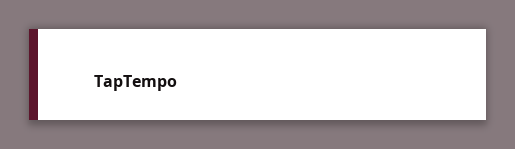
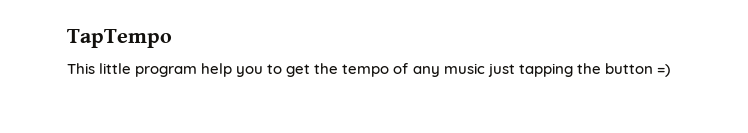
(177, 83) none -> [67,63,670,77] // This little program help you to get the tempo of any music just tapping the button =)

